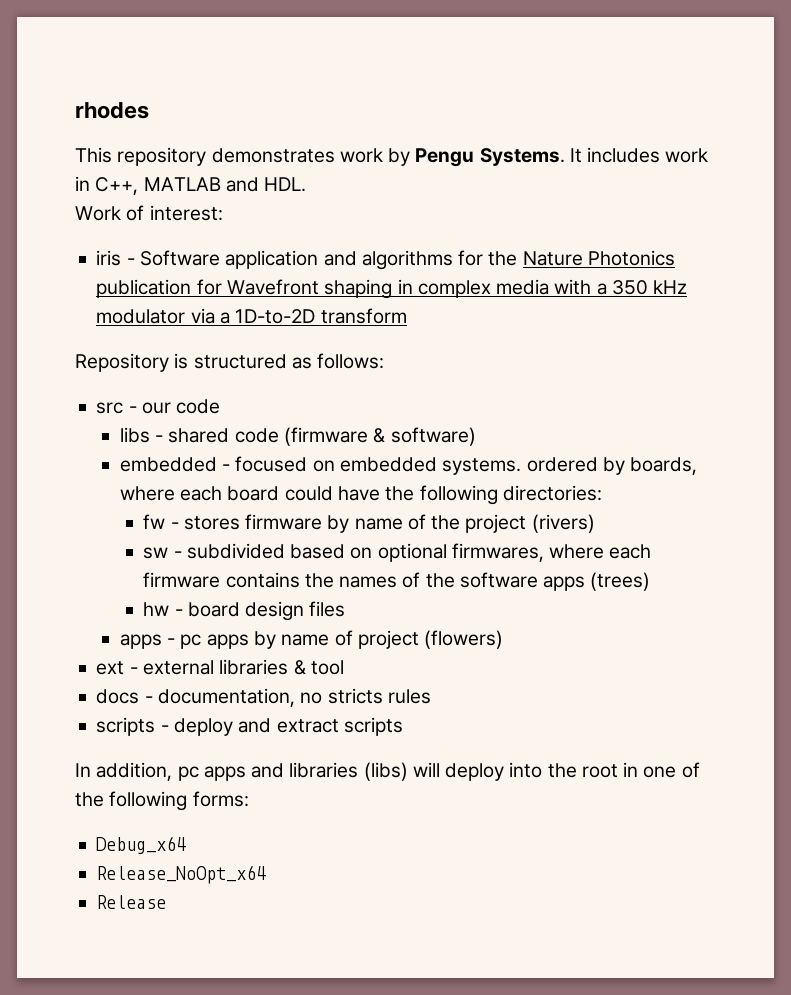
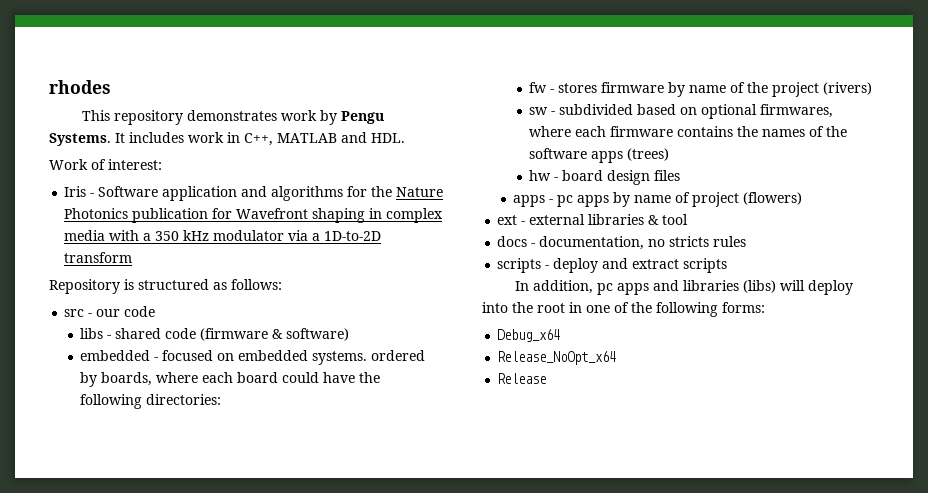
[96,250,122,266] iris -> [64,186,87,197] Iris

